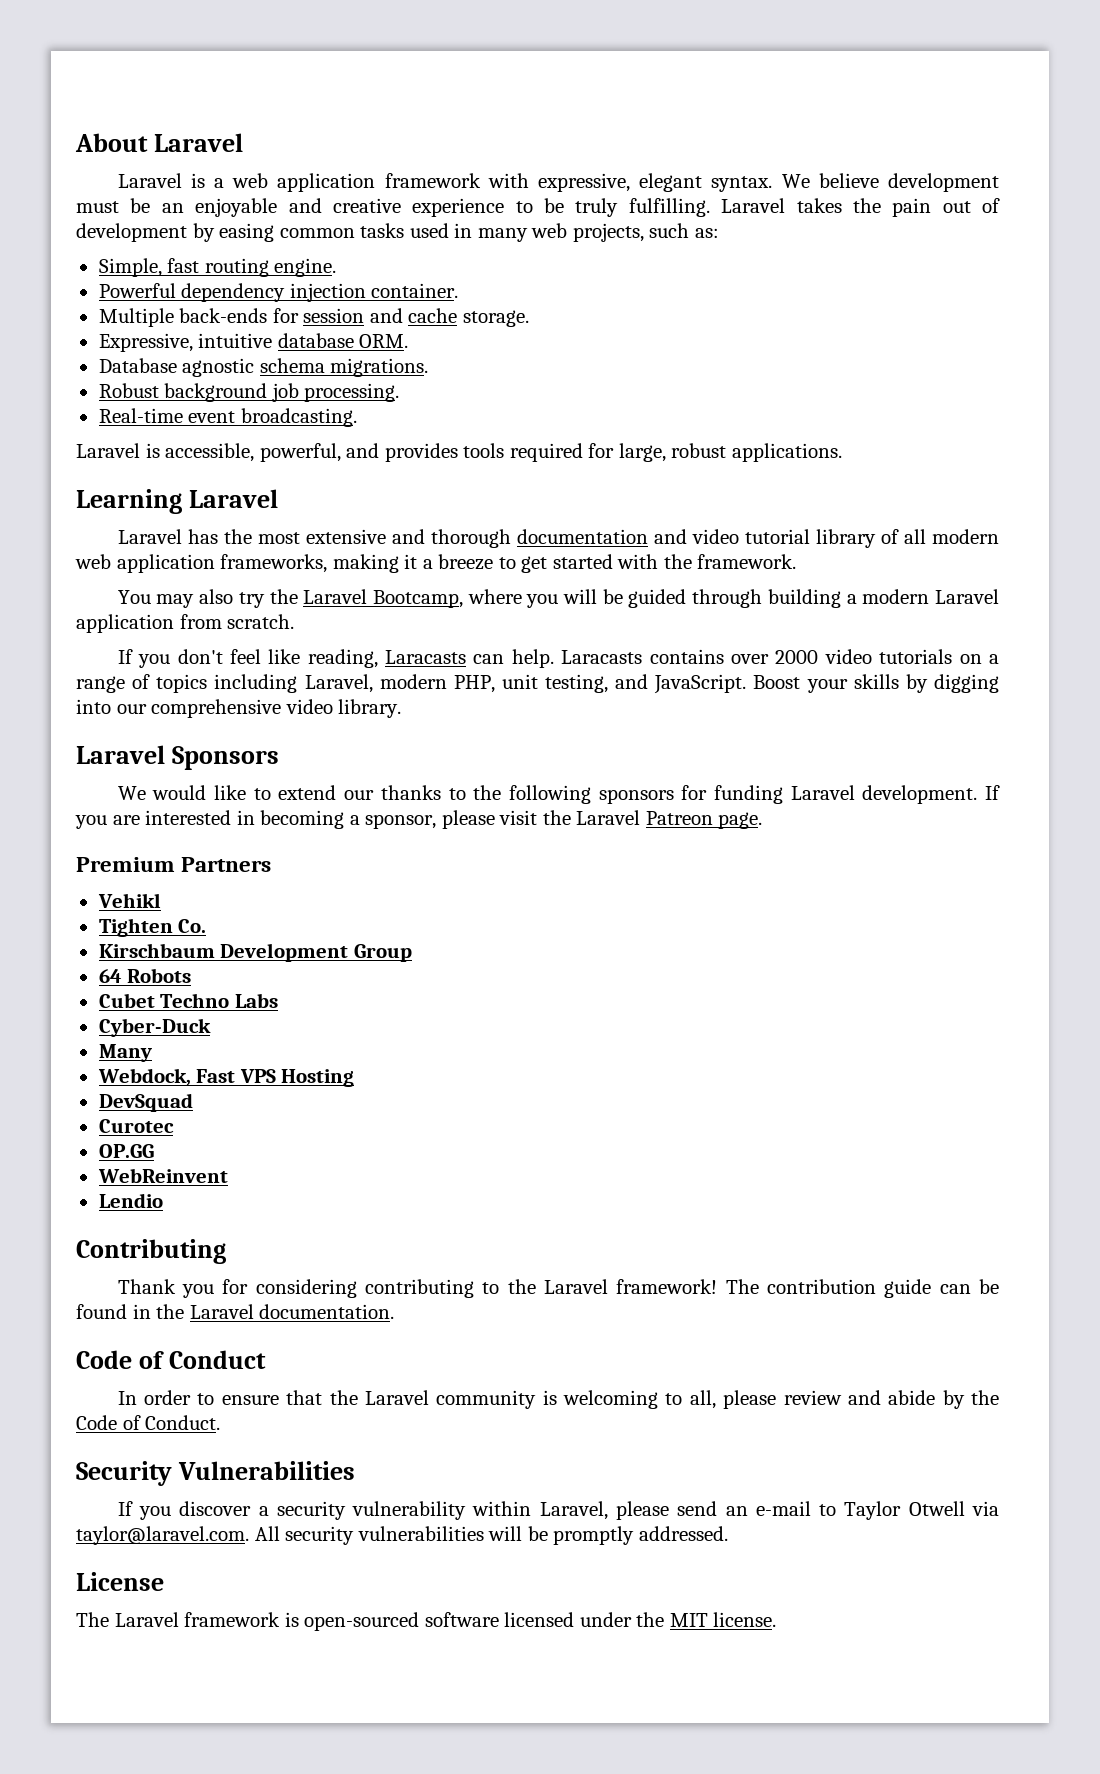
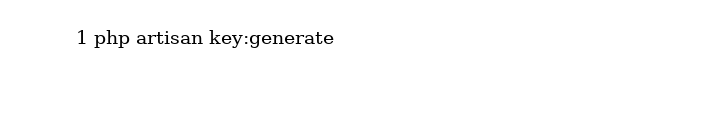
[75,133,243,152] [117,173,1000,192] [76,198,1000,217] [76,223,719,242] [98,258,337,277] [98,283,459,302] [98,308,529,327] [98,333,409,352] [98,358,429,377] [98,383,400,402] [98,408,357,427] [76,443,842,462] [76,489,278,514] [117,529,1000,548] [75,554,797,573] [117,589,1000,608] [76,614,295,633] [117,649,1000,668] [76,674,999,694] [76,699,402,718] [76,745,279,770] [117,785,1001,804] [75,810,763,829] [76,857,272,872] [97,893,161,908] [98,918,207,937] [98,943,412,962] [98,968,192,983] [98,993,278,1008] [98,1018,211,1037] [98,1044,152,1062] [97,1068,355,1087] [98,1093,193,1112] [98,1119,174,1133] [98,1144,154,1158] [97,1168,228,1183] [98,1193,163,1208] [76,1239,226,1264] [117,1279,1000,1298] [76,1304,395,1319] [76,1350,266,1369] [117,1390,1000,1409] [76,1415,221,1430] [76,1461,355,1486] [117,1501,1000,1520] [76,1526,728,1545] [76,1572,164,1591] [76,1612,777,1631] About Laravel // Laravel is a web application framework with expressive, elegant syntax. We believe development must be an enjoyable and creative experience to be truly fulfilling. Laravel takes the pain out of development by easing common tasks used in many web projects, such as: // Simple, fast routing engine. // Powerful dependency injection container. // Multiple back-ends for session and cache storage. // Expressive, intuitive database ORM. // Database agnostic schema migrations. // Robust background job processing. // Real-time event broadcasting. // Laravel is accessible, powerful, and provides tools required for large, robust applications. // Learning Laravel // Laravel has the most extensive and thorough documentation and video tutorial library of all modern web application frameworks, making it a breeze to get started with the framework. // You may also try the Laravel Bootcamp, where you will be guided through building a modern Laravel application from scratch. // If you don't feel like reading, Laracasts can help. Laracasts contains over 2000 video tutorials on a range of topics including Laravel, modern PHP, unit testing, and JavaScript. Boost your skills by digging into our comprehensive video library. // Laravel Sponsors // We would like to extend our thanks to the following sponsors for funding Laravel development. If you are interested in becoming a sponsor, please visit the Laravel Patreon page. // Premium Partners // Vehikl // Tighten Co. // Kirschbaum Development Group // 64 Robots // Cubet Techno Labs // Cyber-Duck // Many // Webdock, Fast VPS Hosting // DevSquad // Curotec // OP.GG // WebReinvent // Lendio // Contributing // Thank you for considering contributing to the Laravel framework! The contribution guide can be found in the Laravel documentation. // Code of Conduct // In order to ensure that the Laravel community is welcoming to all, please review and abide by the Code of Conduct. // Security Vulnerabilities // If you discover a security vulnerability within Laravel, please send an e-mail to Taylor Otwell via taylor@laravel.com. All security vulnerabilities will be promptly addressed. // License // The Laravel framework is open-sourced software licensed under the MIT license. -> [76,30,334,48] 1 php artisan key:generate

